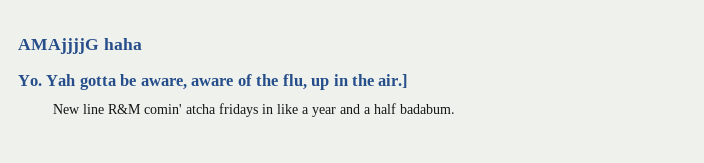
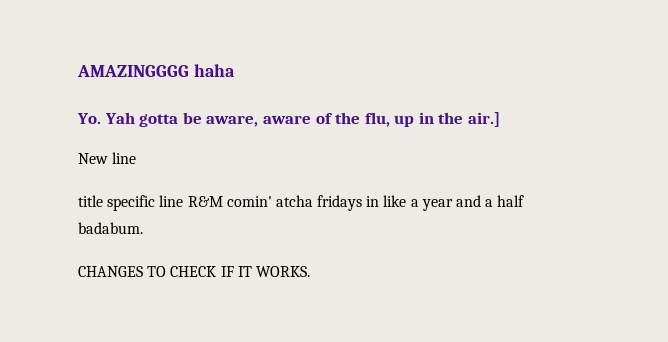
[18,38,99,54] AMAjjjjG -> [77,65,189,77] AMAZINGGGG
(105, 109) none -> [78,195,184,211] // title specific line
(456, 109) none -> [78,266,310,277] // CHANGES TO CHECK IF IT WORKS.

